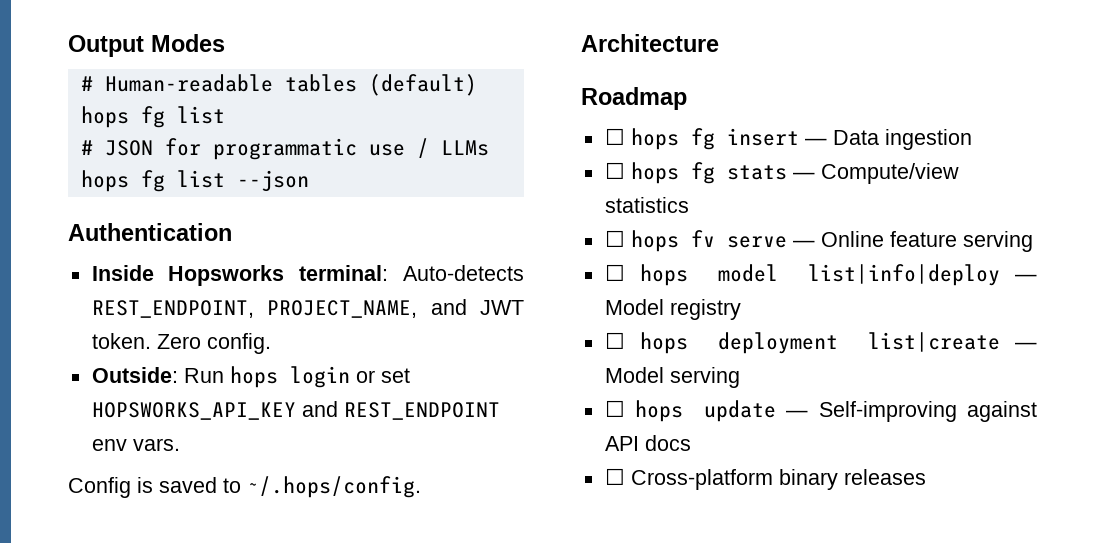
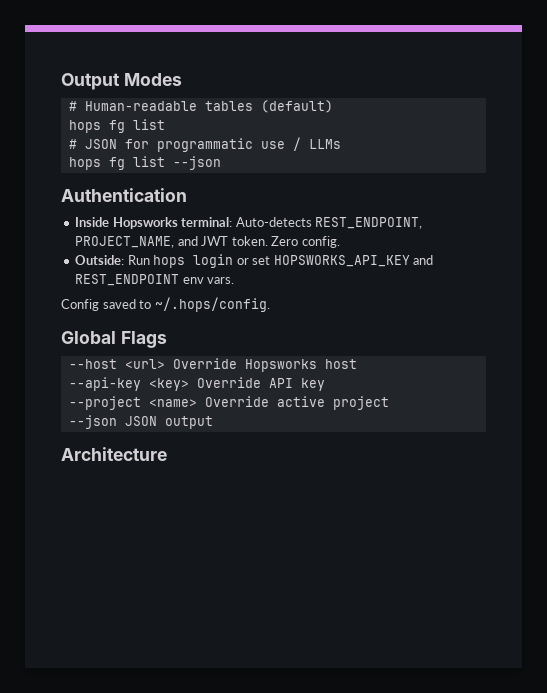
[137,477,153,493] is -> (99, 305) none
[581,34,719,52] [581,87,687,110] [604,128,972,150] [604,162,959,184] [604,197,689,213] [604,230,1033,252] [604,264,1037,286] [604,299,741,320] [604,332,1037,354] [604,367,740,388] [604,400,1037,422] [604,435,691,451] [604,468,926,490] Architecture // Roadmap // ☐ hops fg insert — Data ingestion // ☐ hops fg stats — Compute/view statistics // ☐ hops fv serve — Online feature serving // ☐ hops model list|info|deploy — Model registry // ☐ hops deployment list|create — Model serving // ☐ hops update — Self-improving against API docs // ☐ Cross-platform binary releases -> [61,331,167,348] [68,358,357,372] [68,377,325,391] [68,396,389,410] [68,415,213,429] [61,447,167,461] Global Flags // --host <url> Override Hopsworks host // --api-key <key> Override API key // --project <name> Override active project // --json JSON output // Architecture

